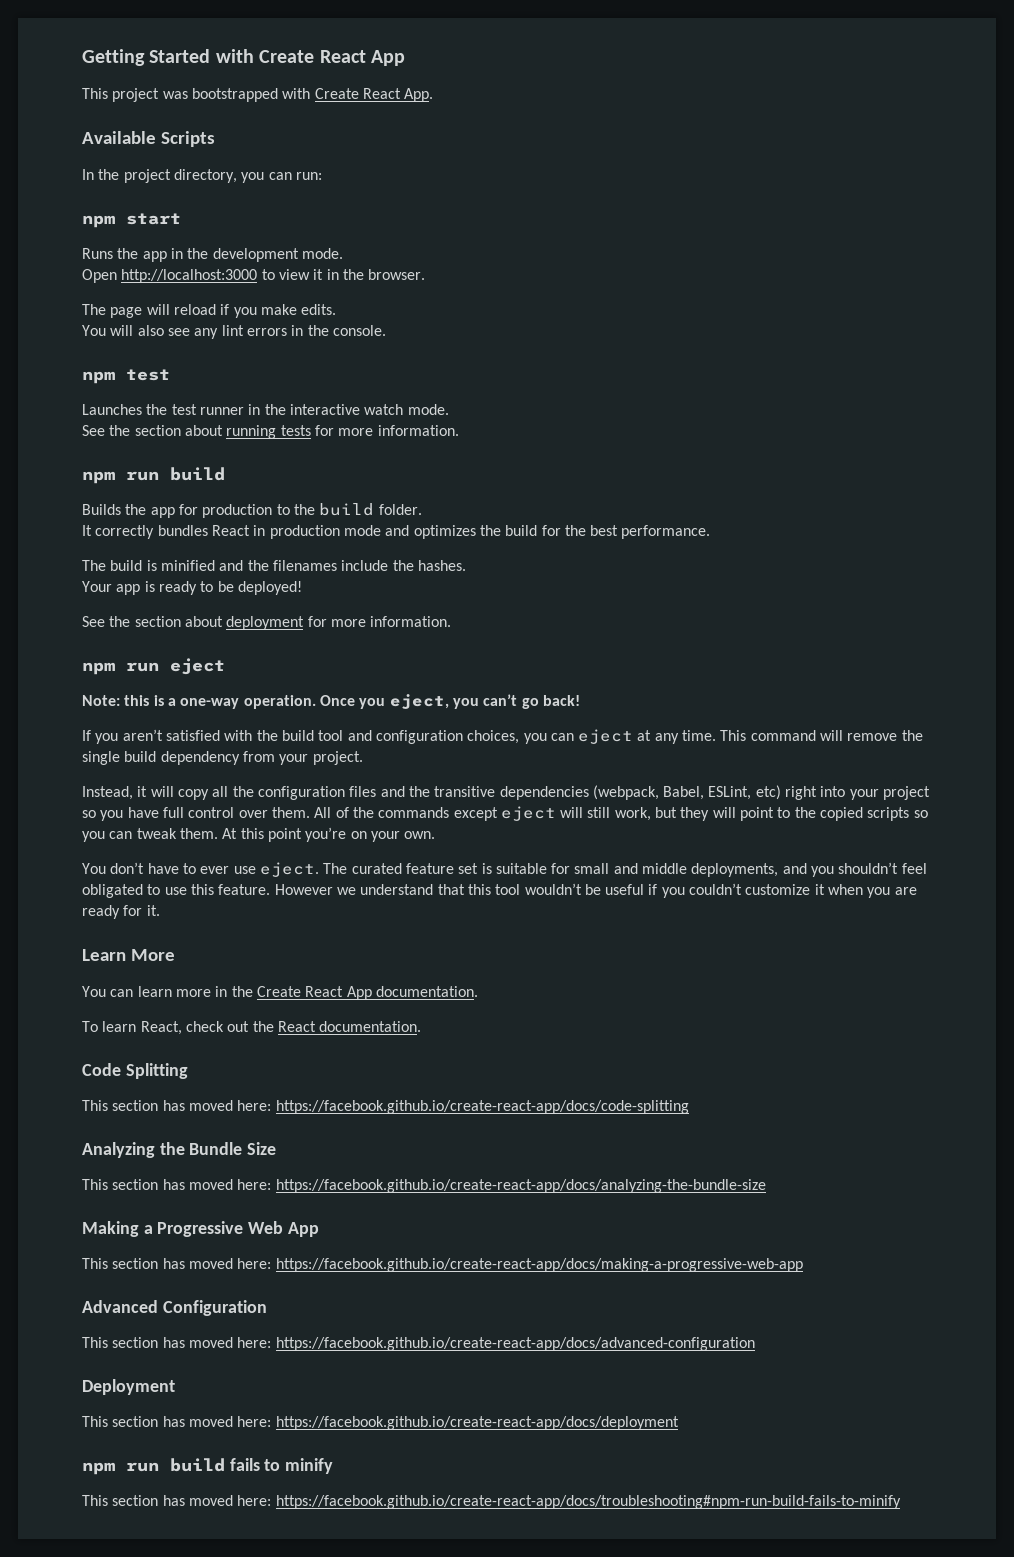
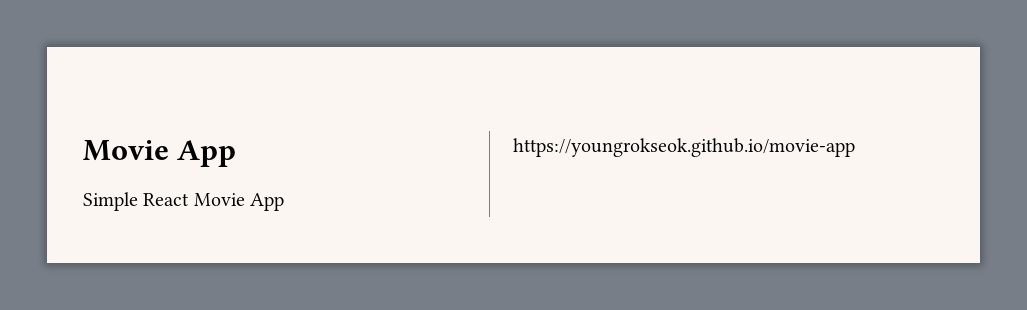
[82,49,405,66] [82,88,434,102] [82,131,215,147] [82,169,322,183] [82,213,181,228] [82,248,343,262] [82,269,426,283] [82,304,337,318] [82,325,386,339] [82,369,170,384] [82,404,449,415] [82,425,459,439] [82,467,225,484] [82,503,422,518] [82,525,711,539] [82,560,466,571] [82,581,302,595] [82,616,452,630] [82,658,225,675] [82,694,580,709] [82,729,923,744] [82,751,363,765] [82,785,931,800] [82,806,928,821] [82,827,436,842] [82,862,927,877] [82,883,917,898] [82,905,160,919] [82,949,175,961] [82,986,478,1000] [82,1021,422,1035] [82,1063,188,1079] [82,1100,689,1114] [82,1142,277,1158] [82,1179,766,1193] [82,1221,319,1237] [82,1258,803,1272] [82,1300,267,1316] [82,1337,755,1351] [82,1379,175,1395] [82,1416,679,1430] [82,1458,334,1475] [82,1495,901,1509] Getting Started with Create React App // This project was bootstrapped with Create React App. // Available Scripts // In the project directory, you can run: // npm start // Runs the app in the development mode. // Open http://localhost:3000 to view it in the browser. // The page will reload if you make edits. // You will also see any lint errors in the console. // npm test // Launches the test runner in the interactive watch mode. // See the section about running tests for more information. // npm run build // Builds the app for production to the build folder. // It correctly bundles React in production mode and optimizes the build for the best performance. // The build is minified and the filenames include the hashes. // Your app is ready to be deployed! // See the section about deployment for more information. // npm run eject // Note: this is a one-way operation. Once you eject, you can’t go back! // If you aren’t satisfied with the build tool and configuration choices, you can eject at any time. This command will remove the single build dependency from your project. // Instead, it will copy all the configuration files and the transitive dependencies (webpack, Babel, ESLint, etc) right into your project so you have full control over them. All of the commands except eject will still work, but they will point to the copied scripts so you can tweak them. At this point you’re on your own. // You don’t have to ever use eject. The curated feature set is suitable for small and middle deployments, and you shouldn’t feel obligated to use this feature. However we understand that this tool wouldn’t be useful if you couldn’t customize it when you are ready for it. // Learn More // You can learn more in the Create React App documentation. // To learn React, check out the React documentation. // Code Splitting // This section has moved here: https://facebook.github.io/create-react-app/docs/code-splitting // Analyzing the Bundle Size // This section has moved here: https://facebook.github.io/create-react-app/docs/analyzing-the-bundle-size // Making a Progressive Web App // This section has moved here: https://facebook.github.io/create-react-app/docs/making-a-progressive-web-app // Advanced Configuration // This section has moved here: https://facebook.github.io/create-react-app/docs/advanced-configuration // Deployment // This section has moved here: https://facebook.github.io/create-react-app/docs/deployment // npm run build fails to minify // This section has moved here: https://facebook.github.io/create-react-app/docs/troubleshooting#npm-run-build-fails-to-minify -> [83,140,237,167] [83,192,285,211] [513,138,855,157] Movie App // Simple React Movie App https://youngrokseok.github.io/movie-app

